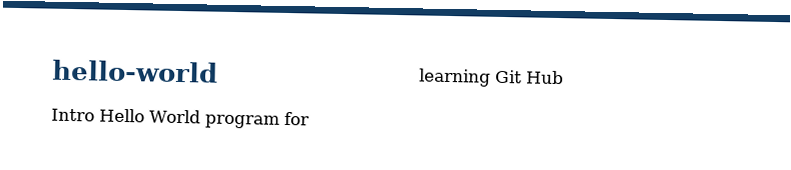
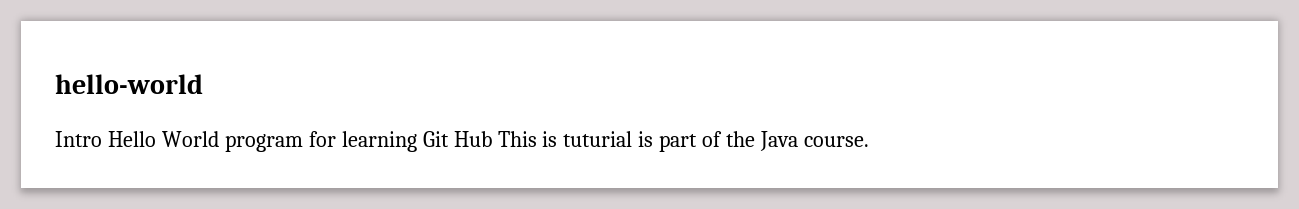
(564, 77) none -> [497,131,870,152] This is tuturial is part of the Java course.

